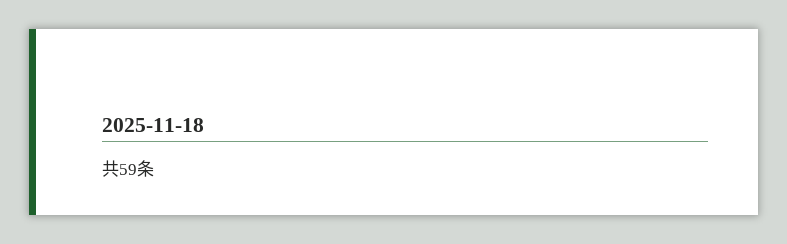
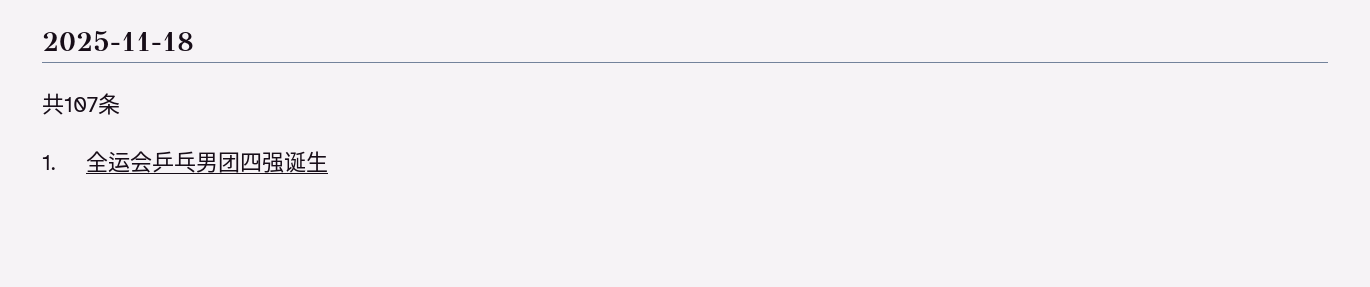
[119,164,137,175] 59 -> [64,97,98,112] 107
(154, 168) none -> [42,151,328,173] // 1.全运会乒乓男团四强诞生

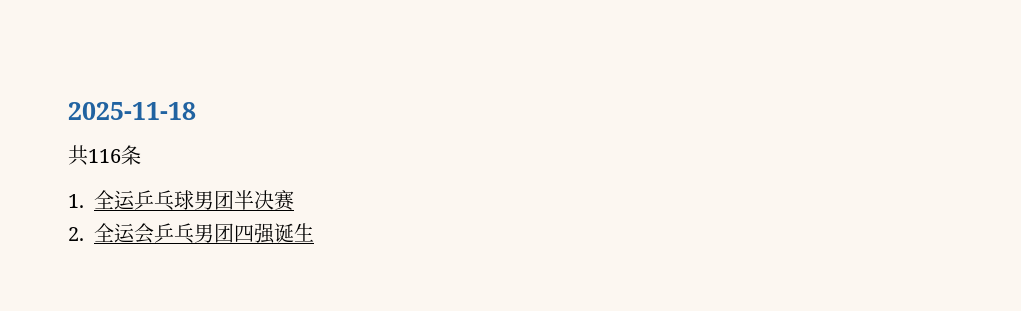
[64,97,98,112] 107 -> [88,149,121,163] 116
(130, 162) none -> [134,190,294,211] [68,223,135,243] 乒乓球男团半决赛 // 2.全运

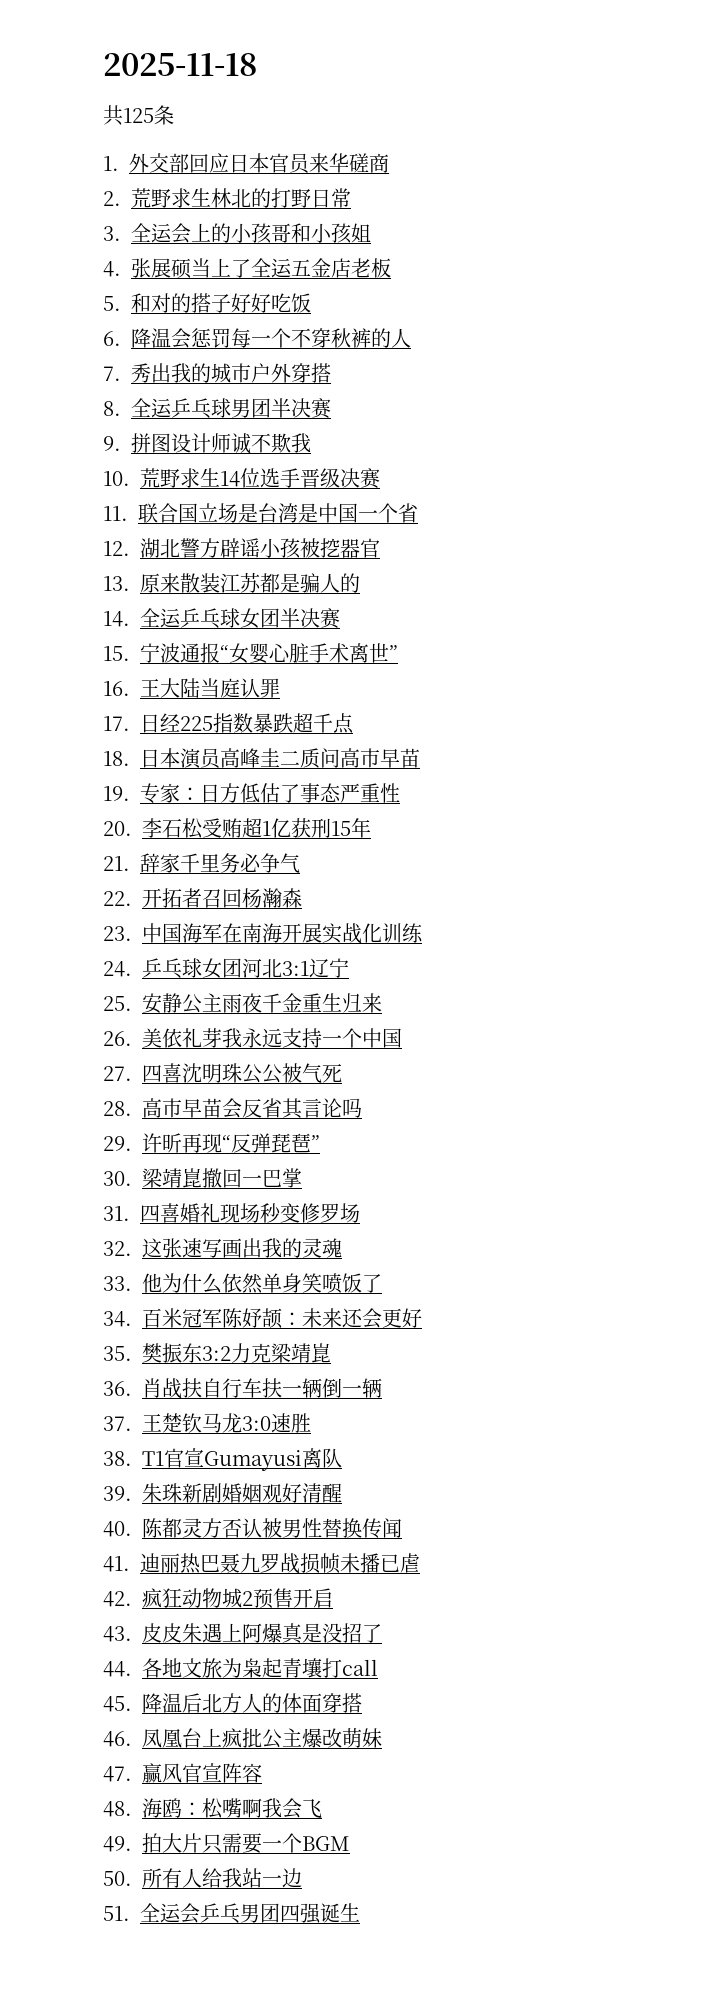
[88,149,121,163] 116 -> [123,108,154,123] 125
(84, 201) none -> [129,153,389,174] [103,188,351,208] [103,223,371,244] [103,258,391,279] [103,293,311,313] [103,328,411,349] [103,363,331,383] [103,401,121,416] 外交部回应日本官员来华磋商 // 2.荒野求生林北的打野日常 // 3.全运会上的小孩哥和小孩姐 // 4.张展硕当上了全运五金店老板 // 5.和对的搭子好好吃饭 // 6.降温会惩罚每一个不穿秋裤的人 // 7.秀出我的城市户外穿搭 // 8.
[68,227,84,241] 2. -> [103,433,311,454] [103,468,380,489] [103,503,418,523] [103,538,380,559] [103,572,360,593] [103,608,340,629] [103,643,398,664] [103,678,280,698] [103,713,354,734] [103,748,420,769] [103,783,400,804] [103,818,371,839] [103,853,300,873] [103,888,302,908] [103,923,423,944] [103,958,349,979] [103,993,382,1014] [103,1028,402,1048] [103,1063,342,1084] [103,1098,362,1119] [103,1133,320,1153] [103,1168,302,1188] [103,1203,360,1223] [103,1238,342,1258] [103,1273,382,1294] [103,1308,422,1329] [103,1343,331,1363] [103,1378,382,1399] [103,1413,311,1433] [103,1448,342,1471] [103,1483,342,1503] [103,1518,402,1538] [103,1553,420,1574] [103,1588,333,1609] [103,1623,382,1644] [103,1658,378,1678] [103,1693,362,1713] [103,1728,382,1749] [103,1763,262,1783] [103,1798,322,1819] [103,1833,350,1854] [103,1868,302,1888] [103,1906,130,1921] 9.拼图设计师诚不欺我 // 10.荒野求生14位选手晋级决赛 // 11.联合国立场是台湾是中国一个省 // 12.湖北警方辟谣小孩被挖器官 // 13.原来散装江苏都是骗人的 // 14.全运乒乓球女团半决赛 // 15.宁波通报“女婴心脏手术离世” // 16.王大陆当庭认罪 // 17.日经225指数暴跌超千点 // 18.日本演员高峰圭二质问高市早苗 // 19.专家：日方低估了事态严重性 // 20.李石松受贿超1亿获刑15年 // 21.辞家千里务必争气 // 22.开拓者召回杨瀚森 // 23.中国海军在南海开展实战化训练 // 24.乒乓球女团河北3:1辽宁 // 25.安静公主雨夜千金重生归来 // 26.美依礼芽我永远支持一个中国 // 27.四喜沈明珠公公被气死 // 28.高市早苗会反省其言论吗 // 29.许昕再现“反弹琵琶” // 30.梁靖崑撤回一巴掌 // 31.四喜婚礼现场秒变修罗场 // 32.这张速写画出我的灵魂 // 33.他为什么依然单身笑喷饭了 // 34.百米冠军陈妤颉：未来还会更好 // 35.樊振东3:2力克梁靖崑 // 36.肖战扶自行车扶一辆倒一辆 // 37.王楚钦马龙3:0速胜 // 38. T1官宣Gumayusi离队 // 39.朱珠新剧婚姻观好清醒 // 40.陈都灵方否认被男性替换传闻 // 41.迪丽热巴聂九罗战损帧未播已虐 // 42.疯狂动物城2预售开启 // 43.皮皮朱遇上阿爆真是没招了 // 44.各地文旅为枭起青壤打call // 45.降温后北方人的体面穿搭 // 46.凤凰台上疯批公主爆改萌妹 // 47.赢风官宣阵容 // 48.海鸥：松嘴啊我会飞 // 49.拍大片只需要一个BGM // 50.所有人给我站一边 // 51.

